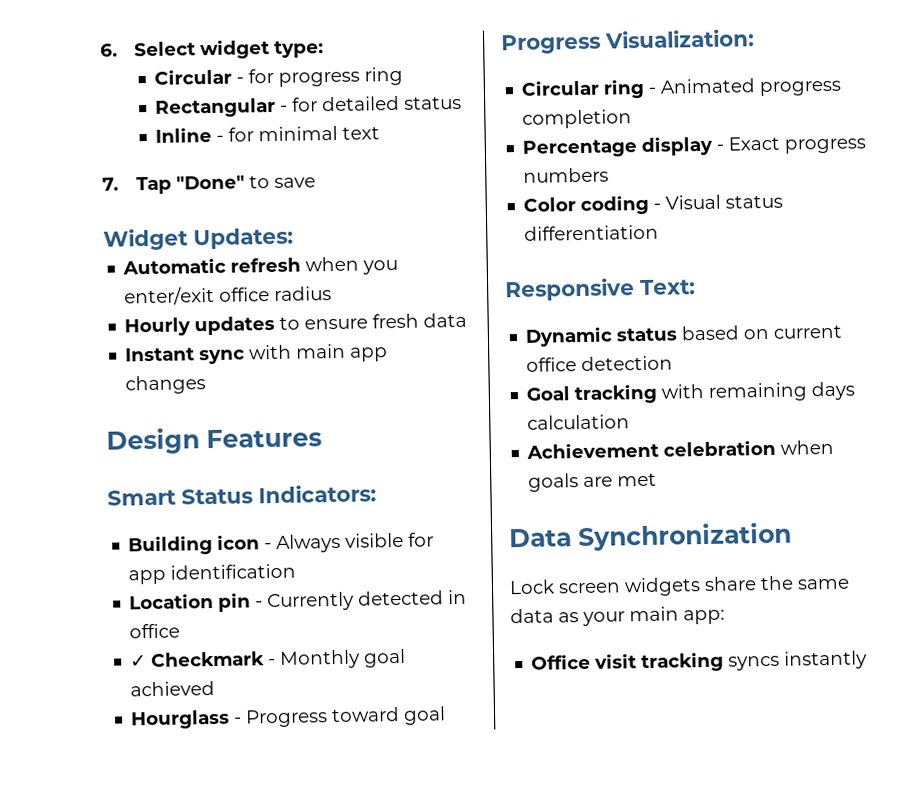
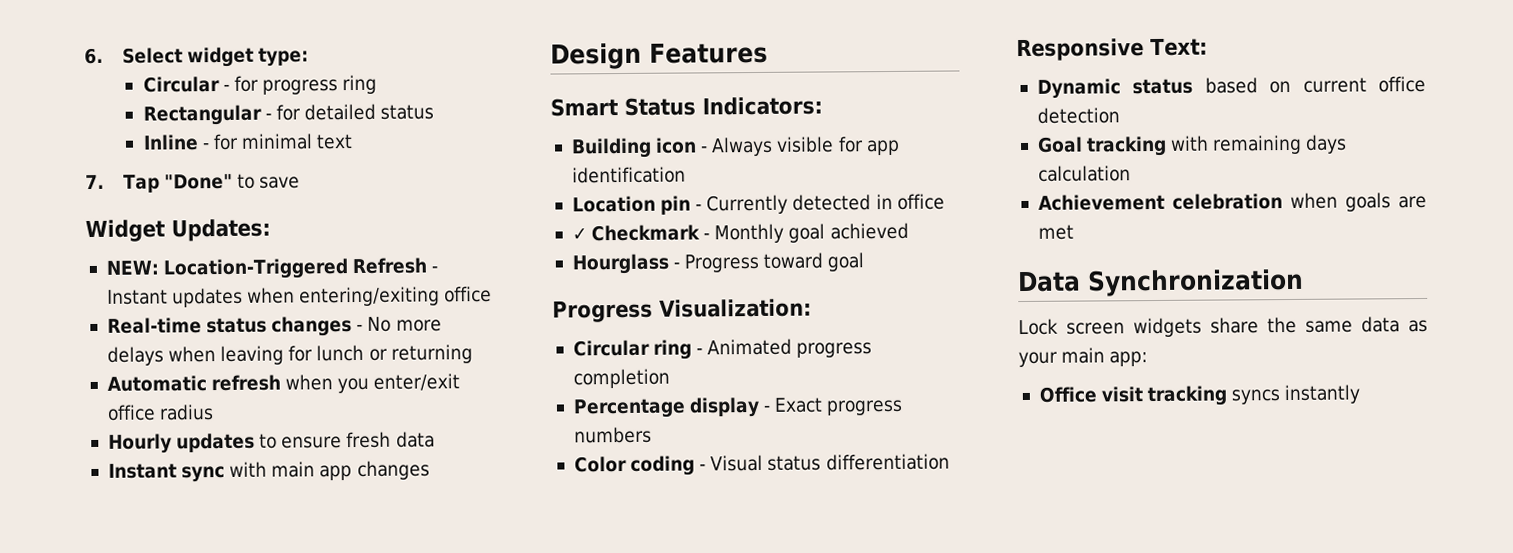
(294, 238) none -> [105,257,439,280] [106,285,493,308] [106,316,442,337] [106,344,473,366] // NEW: Location-Triggered Refresh - Instant updates when entering/exiting office // Real-time status changes - No more delays when leaving for lunch or returning

